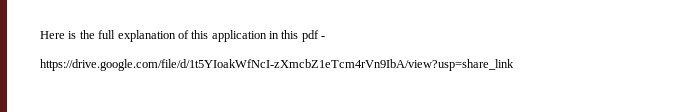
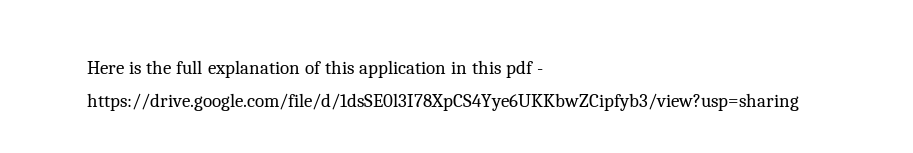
[40,59,514,71] https://drive.google.com/file/d/1t5YIoakWfNcI-zXmcbZ1eTcm4rVn9IbA/view?usp=share_link -> [87,93,799,111] https://drive.google.com/file/d/1dsSE0l3I78XpCS4Yye6UKKbwZCipfyb3/view?usp=sharing

